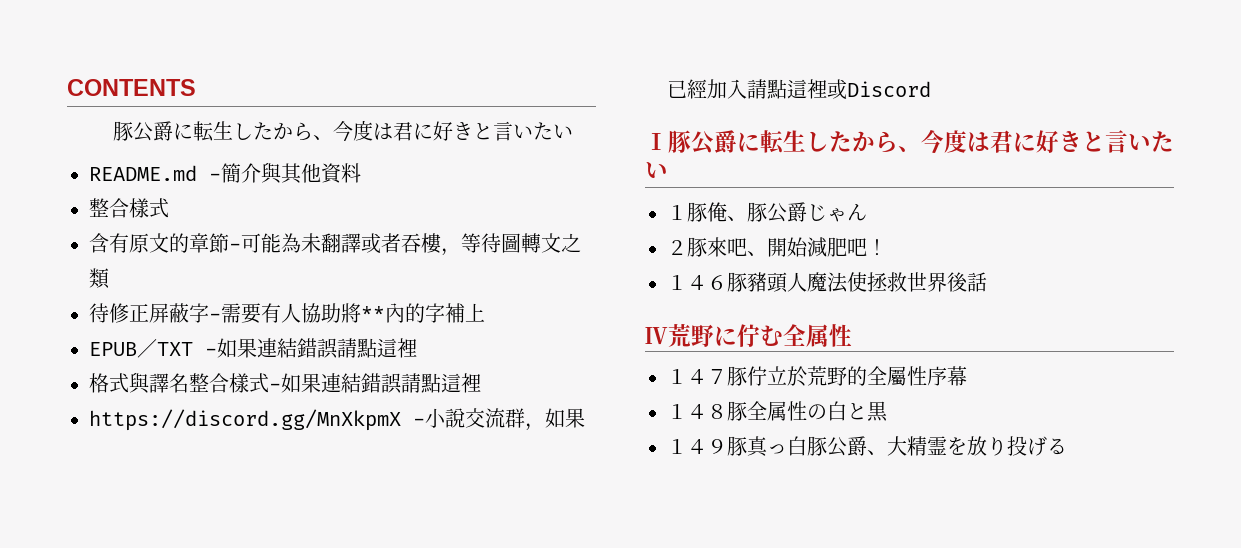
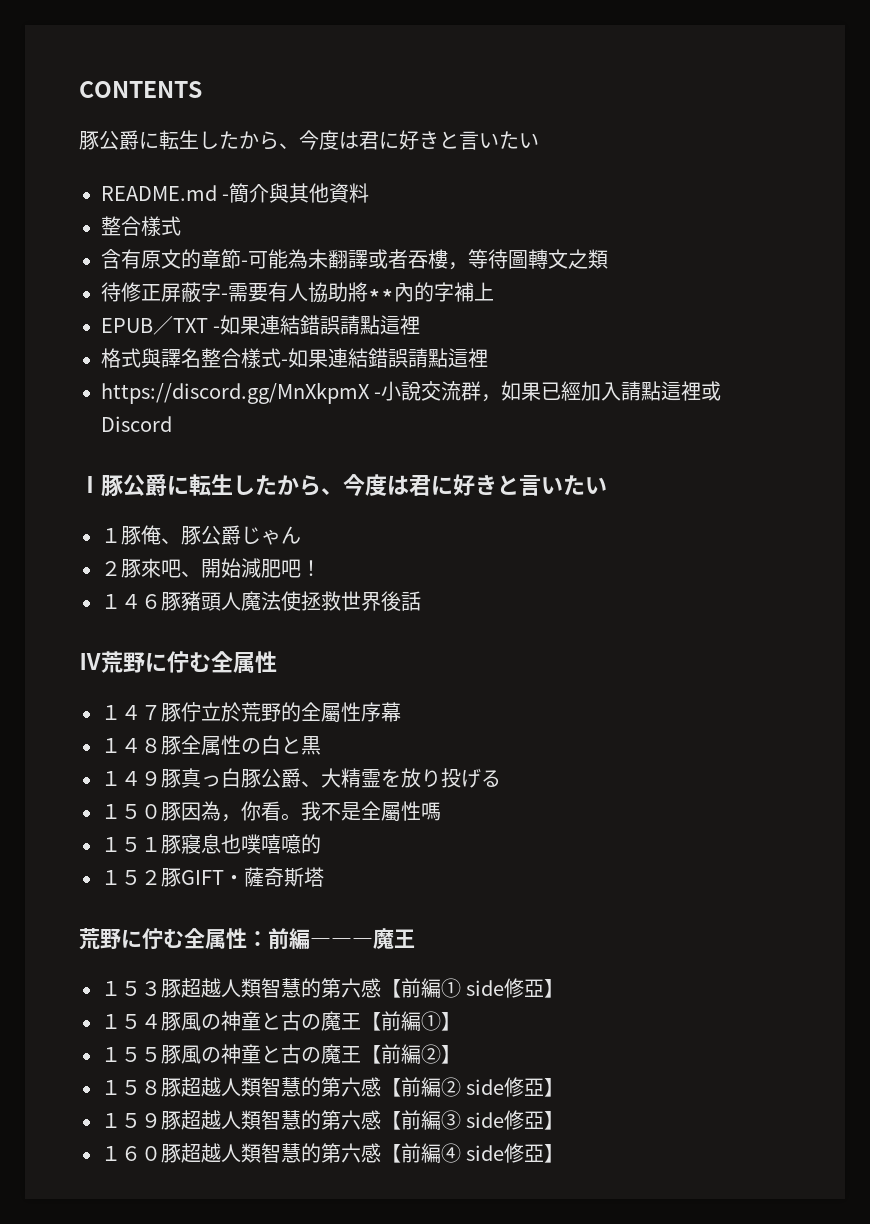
(1067, 446) none -> [101,801,441,822] [101,834,321,854] [101,867,324,887] [79,928,415,950] [101,978,565,998] [101,1011,461,1031] [101,1044,461,1064] [101,1077,565,1097] [101,1110,565,1130] [101,1143,565,1163] // １５０豚因為，你看。我不是全屬性嗎 // １５１豚寢息也噗嘻噫的 // １５２豚GIFT・薩奇斯塔 // 荒野に佇む全属性：前編―――魔王 // １５３豚超越人類智慧的第六感【前編① side修亞】 // １５４豚風の神童と古の魔王【前編①】 // １５５豚風の神童と古の魔王【前編②】 // １５８豚超越人類智慧的第六感【前編② side修亞】 // １５９豚超越人類智慧的第六感【前編③ side修亞】 // １６０豚超越人類智慧的第六感【前編④ side修亞】

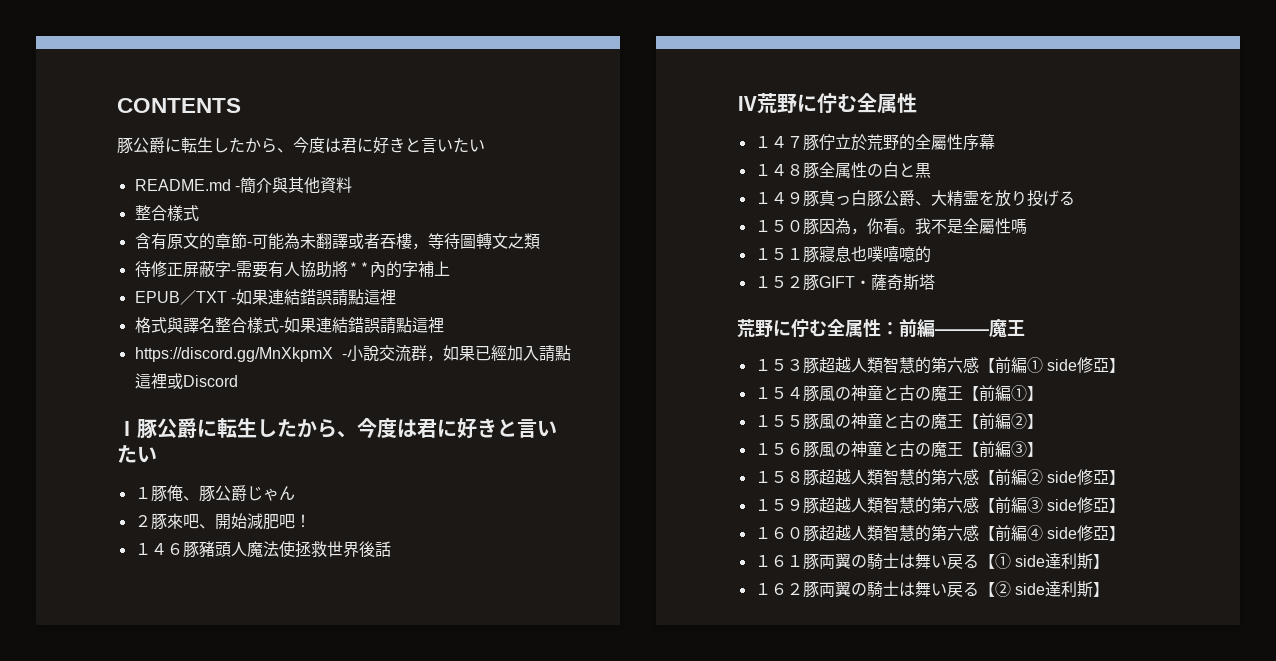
(461, 1054) none -> [754,441,1043,458] // １５６豚風の神童と古の魔王【前編③】
(565, 1153) none -> [754,553,1109,570] [754,581,1109,598] // １６１豚両翼の騎士は舞い戻る【① side達利斯】 // １６２豚両翼の騎士は舞い戻る【② side達利斯】

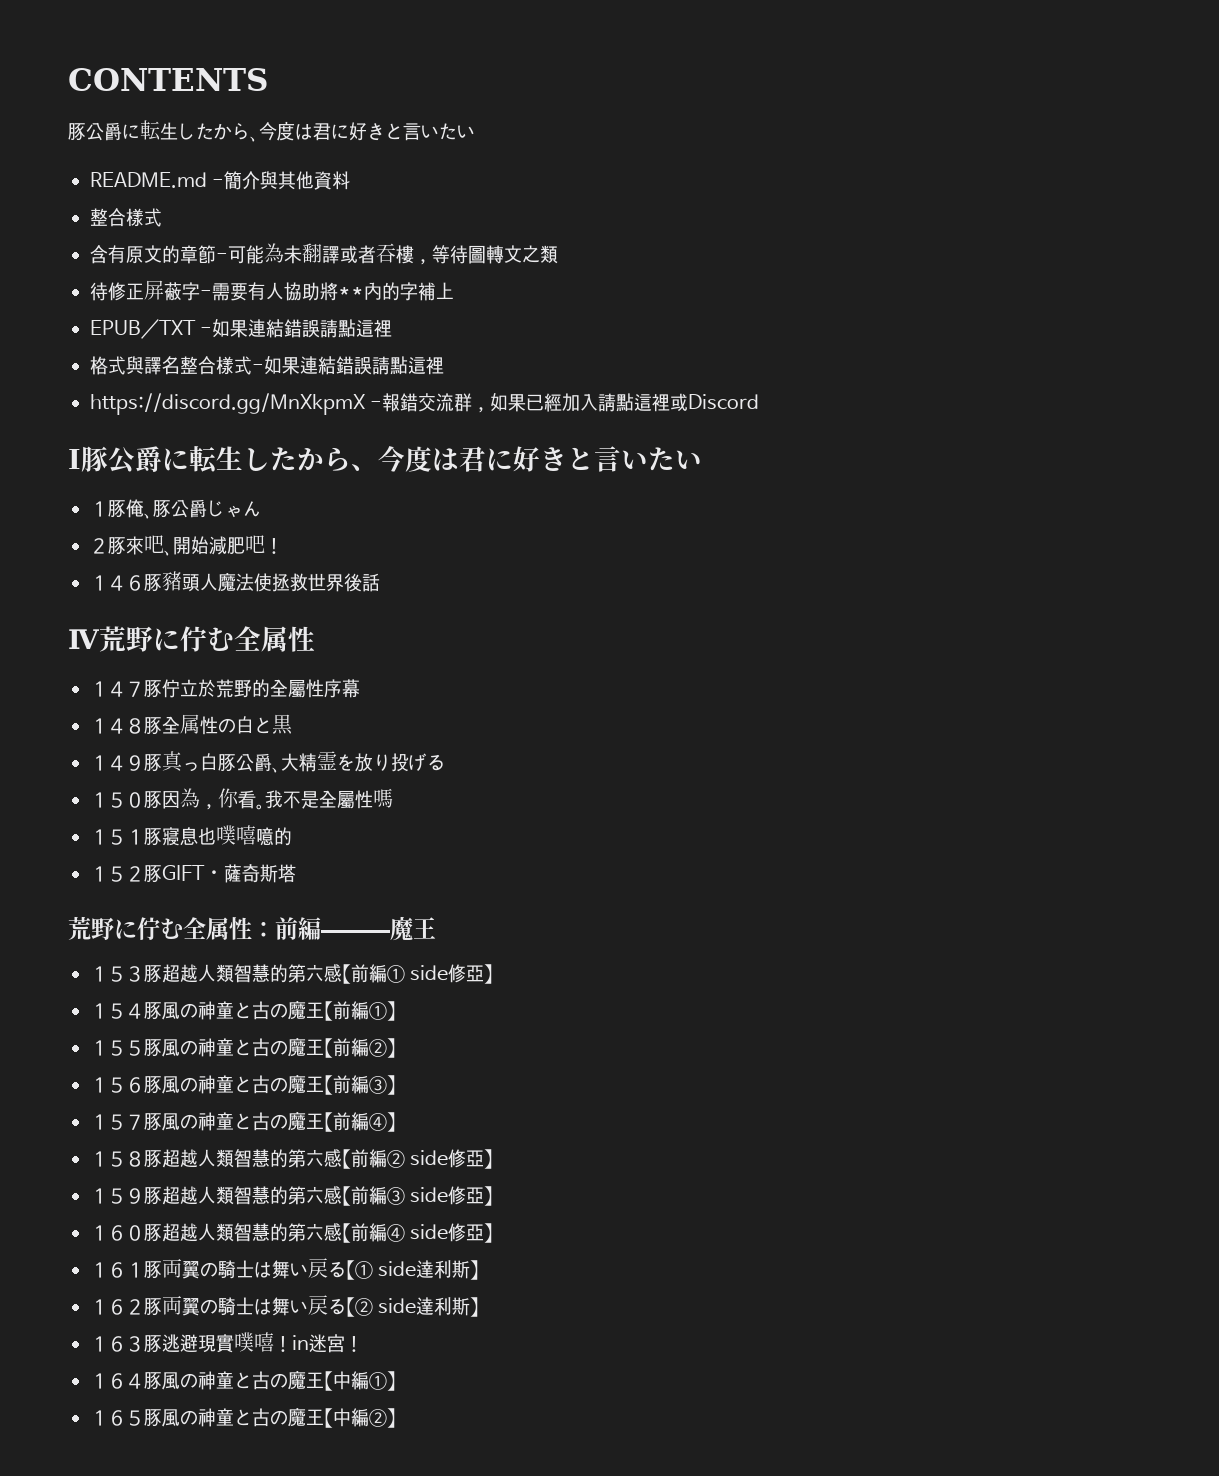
[347,345,379,362] 小說 -> [382,393,419,412] 報錯
(1043, 449) none -> [90,1112,396,1132] // １５７豚風の神童と古の魔王【前編④】
(1109, 589) none -> [90,1332,363,1353] [90,1371,396,1391] [90,1408,396,1428] // １６３豚逃避現實噗嘻！in迷宮！ // １６４豚風の神童と古の魔王【中編①】 // １６５豚風の神童と古の魔王【中編②】

